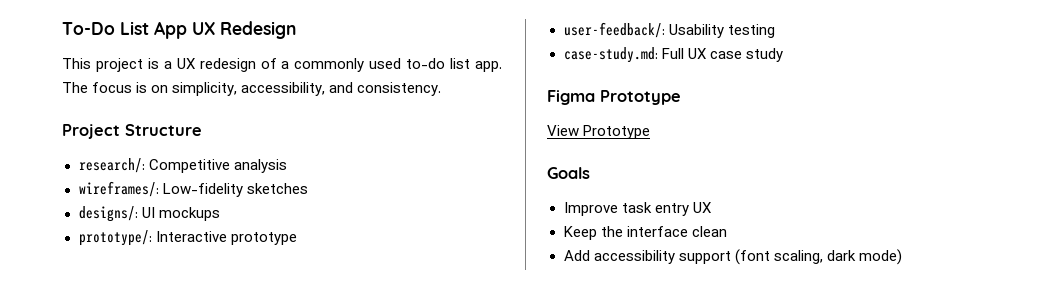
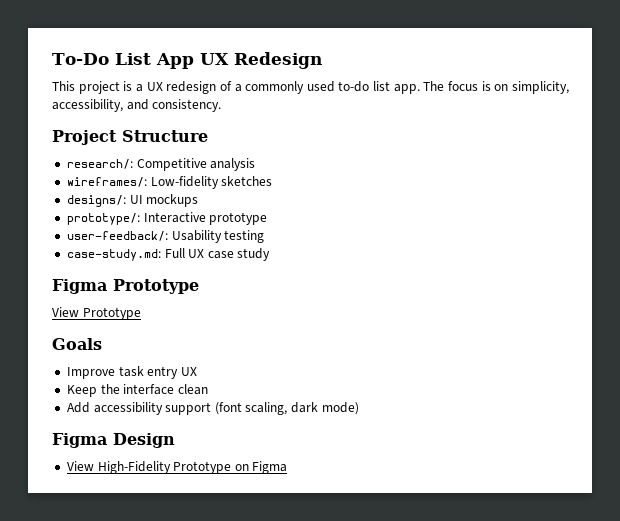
(902, 257) none -> [52,433,175,448] [66,461,288,474] // Figma Design // View High-Fidelity Prototype on Figma

